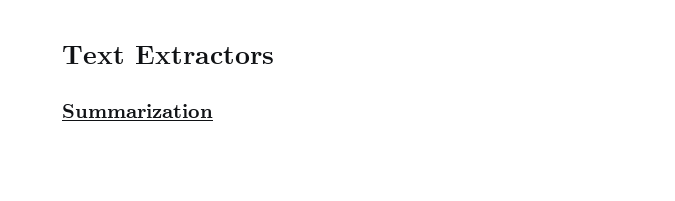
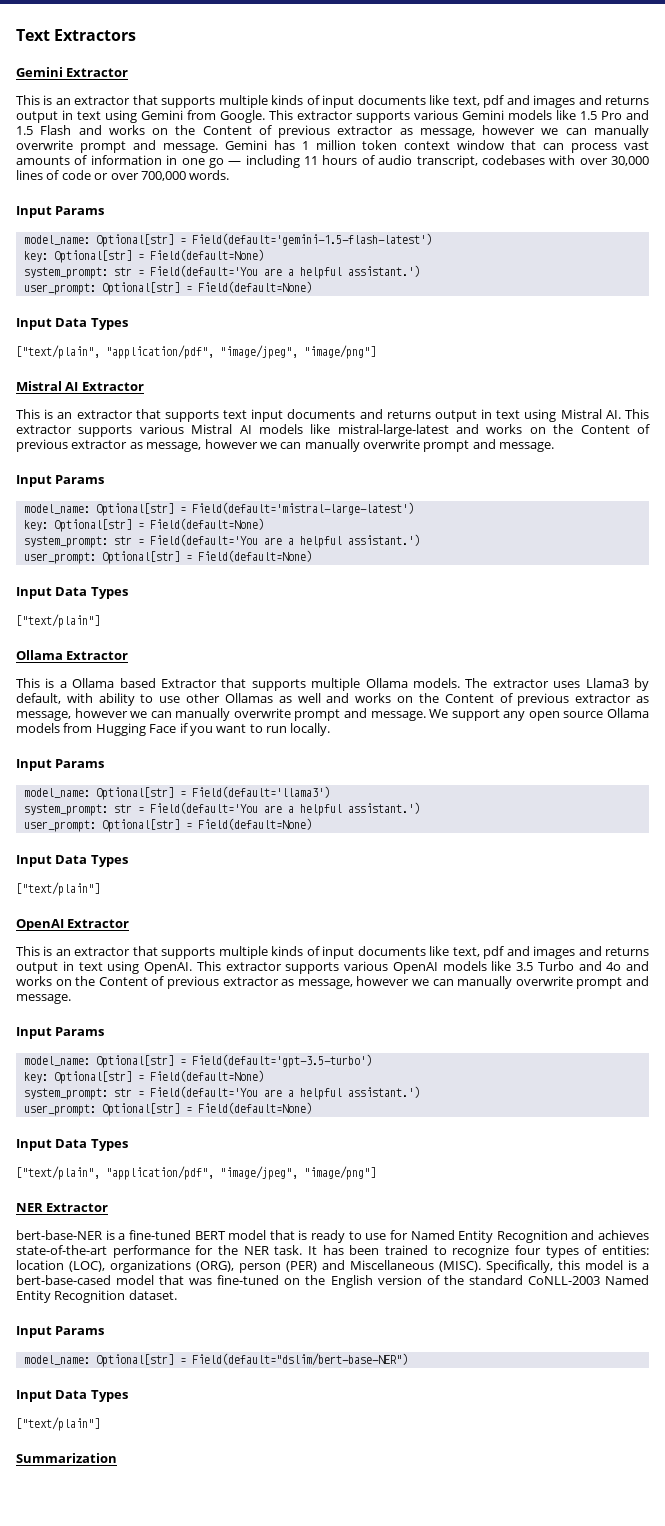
(274, 55) none -> [16,67,129,77] [16,95,650,108] [16,110,649,123] [16,125,649,138] [16,140,650,153] [16,155,649,168] [16,170,230,181] [16,206,105,218] [23,233,432,247] [23,249,264,263] [23,265,420,279] [23,281,312,295] [16,318,128,330] [16,345,376,359] [16,381,144,391] [16,409,649,422] [16,424,650,437] [16,439,555,452] [16,475,105,487] [23,502,414,516] [23,518,264,532] [23,534,420,548] [23,550,312,564] [16,587,128,599] [16,614,100,628] [16,650,129,660] [16,678,649,691] [16,693,649,706] [16,708,649,721] [16,723,331,736] [16,759,105,771] [23,786,330,800] [23,802,420,816] [23,818,312,832] [16,855,128,867] [16,882,100,896] [16,919,130,931] [16,946,650,959] [16,961,649,974] [16,976,650,989] [16,994,71,1004] [16,1027,105,1039] [23,1054,372,1068] [23,1070,264,1084] [23,1086,420,1100] [23,1102,312,1116] [16,1139,128,1151] [16,1166,376,1180] [16,1203,109,1212] [16,1230,649,1243] [16,1245,649,1258] [16,1260,649,1273] [16,1275,650,1288] [16,1290,177,1303] [16,1326,105,1338] [23,1353,408,1367] [16,1390,128,1402] [16,1417,100,1431] // Gemini Extractor // This is an extractor that supports multiple kinds of input documents like text, pdf and images and returns output in text using Gemini from Google. This extractor supports various Gemini models like 1.5 Pro and 1.5 Flash and works on the Content of previous extractor as message, however we can manually overwrite prompt and message. Gemini has 1 million token context window that can process vast amounts of information in one go — including 11 hours of audio transcript, codebases with over 30,000 lines of code or over 700,000 words. // Input Params // model_name: Optional[str] = Field(default='gemini-1.5-flash-latest') // key: Optional[str] = Field(default=None) // system_prompt: str = Field(default='You are a helpful assistant.') // user_prompt: Optional[str] = Field(default=None) // Input Data Types // ["text/plain", "application/pdf", "image/jpeg", "image/png"] // Mistral AI Extractor // This is an extractor that supports text input documents and returns output in text using Mistral AI. This extractor supports various Mistral AI models like mistral-large-latest and works on the Content of previous extractor as message, however we can manually overwrite prompt and message. // Input Params // model_name: Optional[str] = Field(default='mistral-large-latest') // key: Optional[str] = Field(default=None) // system_prompt: str = Field(default='You are a helpful assistant.') // user_prompt: Optional[str] = Field(default=None) // Input Data Types // ["text/plain"] // Ollama Extractor // This is a Ollama based Extractor that supports multiple Ollama models. The extractor uses Llama3 by default, with ability to use other Ollamas as well and works on the Content of previous extractor as message, however we can manually overwrite prompt and message. We support any open source Ollama models from Hugging Face if you want to run locally. // Input Params // model_name: Optional[str] = Field(default='llama3') // system_prompt: str = Field(default='You are a helpful assistant.') // user_prompt: Optional[str] = Field(default=None) // Input Data Types // ["text/plain"] // OpenAI Extractor // This is an extractor that supports multiple kinds of input documents like text, pdf and images and returns output in text using OpenAI. This extractor supports various OpenAI models like 3.5 Turbo and 4o and works on the Content of previous extractor as message, however we can manually overwrite prompt and message. // Input Params // model_name: Optional[str] = Field(default='gpt-3.5-turbo') // key: Optional[str] = Field(default=None) // system_prompt: str = Field(default='You are a helpful assistant.') // user_prompt: Optional[str] = Field(default=None) // Input Data Types // ["text/plain", "application/pdf", "image/jpeg", "image/png"] // NER Extractor // bert-base-NER is a fine-tuned BERT model that is ready to use for Named Entity Recognition and achieves state-of-the-art performance for the NER task. It has been trained to recognize four types of entities: location (LOC), organizations (ORG), person (PER) and Miscellaneous (MISC). Specifically, this model is a bert-base-cased model that was fine-tuned on the English version of the standard CoNLL-2003 Named Entity Recognition dataset. // Input Params // model_name: Optional[str] = Field(default="dslim/bert-base-NER") // Input Data Types // ["text/plain"]

